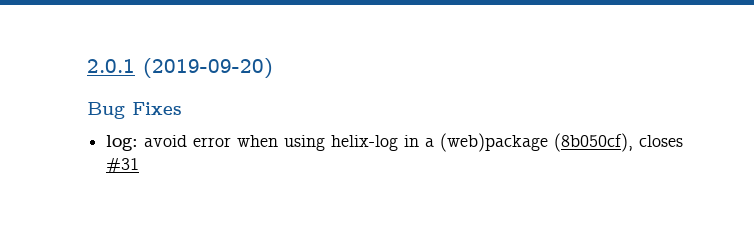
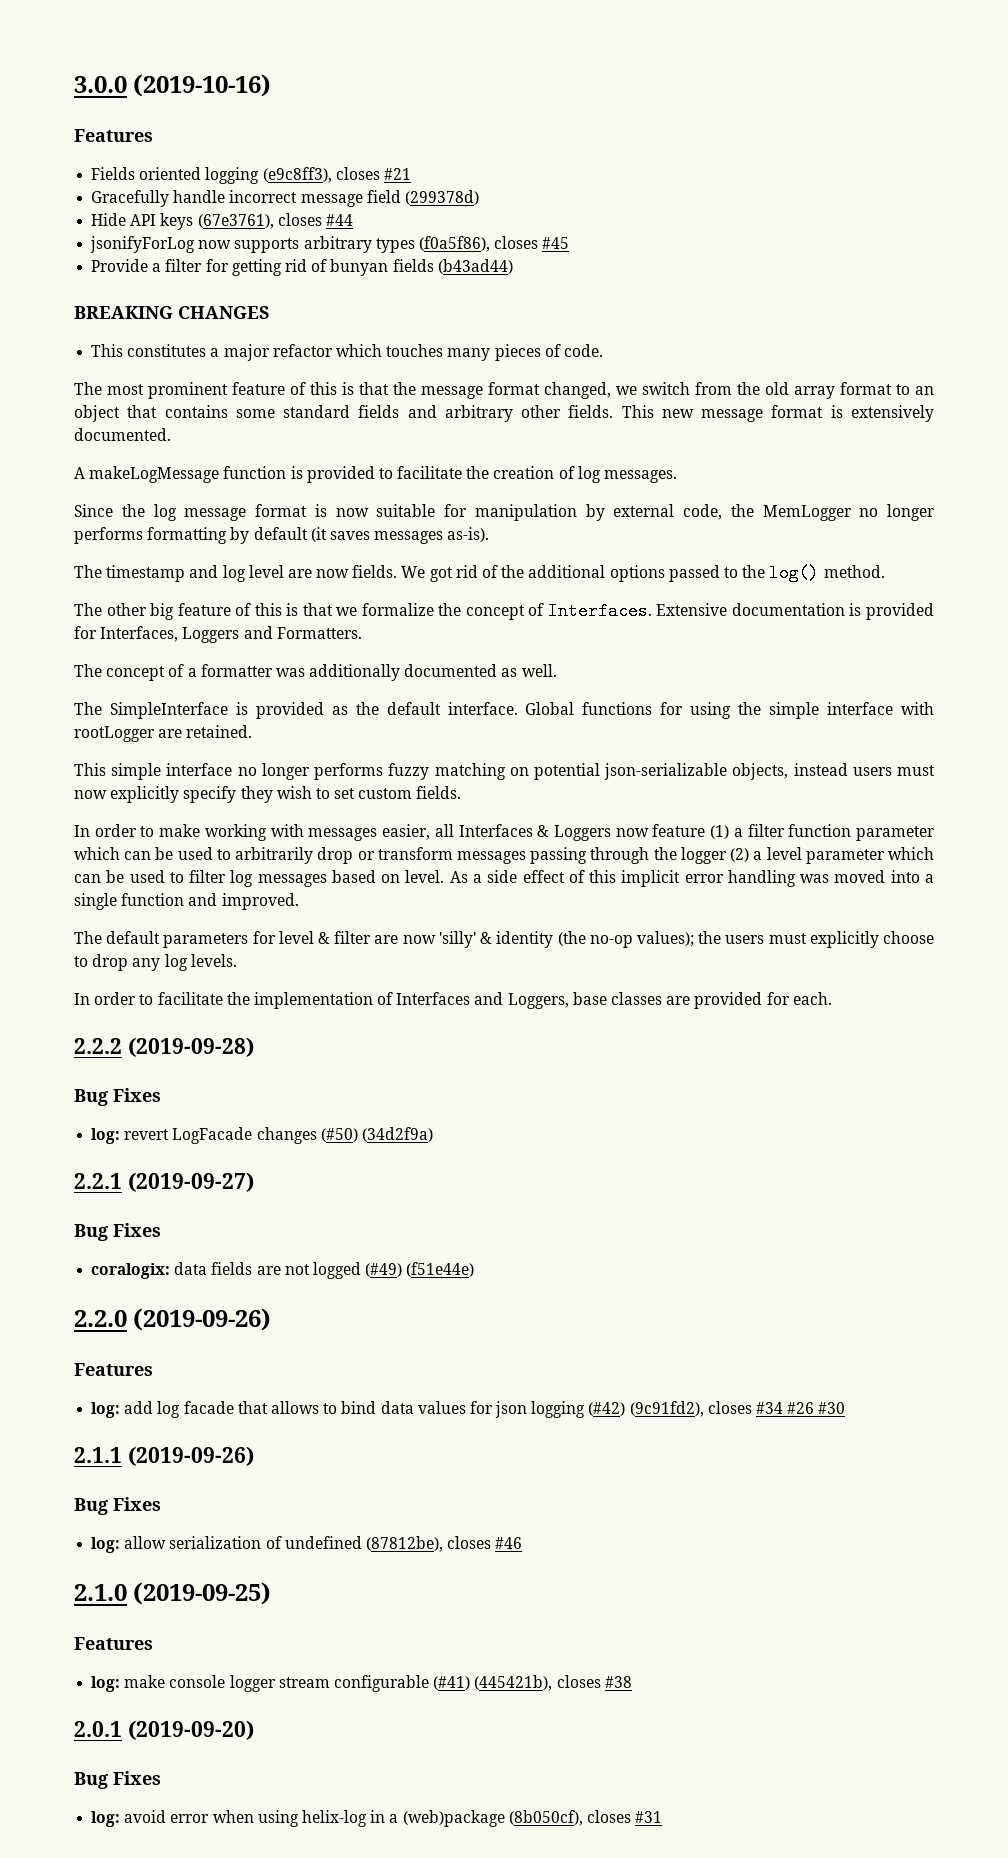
(87, 66) none -> [74,74,272,97] [74,129,153,142] [91,167,411,184] [91,190,479,207] [91,213,353,230] [90,236,570,253] [91,259,513,276] [74,306,270,319] [91,344,603,361] [74,382,934,399] [74,405,934,422] [74,428,171,441] [74,466,678,483] [74,504,935,521] [74,527,490,544] [74,564,885,582] [74,602,934,620] [74,626,362,643] [74,664,557,681] [74,702,934,719] [74,725,253,742] [74,763,935,780] [74,786,462,803] [74,824,935,841] [74,847,934,864] [74,870,934,887] [74,893,299,910] [74,931,935,948] [74,954,237,971] [74,992,832,1009] [74,1037,254,1057] [74,1088,161,1106] [91,1127,433,1144] [74,1172,254,1192] [74,1223,161,1241] [91,1262,475,1279] [74,1308,272,1331] [74,1363,153,1376] [91,1401,846,1418] [74,1446,254,1466] [74,1497,161,1515] [91,1536,523,1553] [74,1582,272,1605] [74,1637,153,1650] [91,1675,632,1692] 3.0.0 (2019-10-16) // Features // Fields oriented logging (e9c8ff3), closes #21 // Gracefully handle incorrect message field (299378d) // Hide API keys (67e3761), closes #44 // jsonifyForLog now supports arbitrary types (f0a5f86), closes #45 // Provide a filter for getting rid of bunyan fields (b43ad44) // BREAKING CHANGES // This constitutes a major refactor which touches many pieces of code. // The most prominent feature of this is that the message format changed, we switch from the old array format to an object that contains some standard fields and arbitrary other fields. This new message format is extensively documented. // A makeLogMessage function is provided to facilitate the creation of log messages. // Since the log message format is now suitable for manipulation by external code, the MemLogger no longer performs formatting by default (it saves messages as-is). // The timestamp and log level are now fields. We got rid of the additional options passed to the log() method. // The other big feature of this is that we formalize the concept of Interfaces. Extensive documentation is provided for Interfaces, Loggers and Formatters. // The concept of a formatter was additionally documented as well. // The SimpleInterface is provided as the default interface. Global functions for using the simple interface with rootLogger are retained. // This simple interface no longer performs fuzzy matching on potential json-serializable objects, instead users must now explicitly specify they wish to set custom fields. // In order to make working with messages easier, all Interfaces & Loggers now feature (1) a filter function parameter which can be used to arbitrarily drop or transform messages passing through the logger (2) a level parameter which can be used to filter log messages based on level. As a side effect of this implicit error handling was moved into a single function and improved. // The default parameters for level & filter are now 'silly' & identity (the no-op values); the users must explicitly choose to drop any log levels. // In order to facilitate the implementation of Interfaces and Loggers, base classes are provided for each. // 2.2.2 (2019-09-28) // Bug Fixes // log: revert LogFacade changes (#50) (34d2f9a) // 2.2.1 (2019-09-27) // Bug Fixes // coralogix: data fields are not logged (#49) (f51e44e) // 2.2.0 (2019-09-26) // Features // log: add log facade that allows to bind data values for json logging (#42) (9c91fd2), closes #34 #26 #30 // 2.1.1 (2019-09-26) // Bug Fixes // log: allow serialization of undefined (87812be), closes #46 // 2.1.0 (2019-09-25) // Features // log: make console logger stream configurable (#41) (445421b), closes #38 //

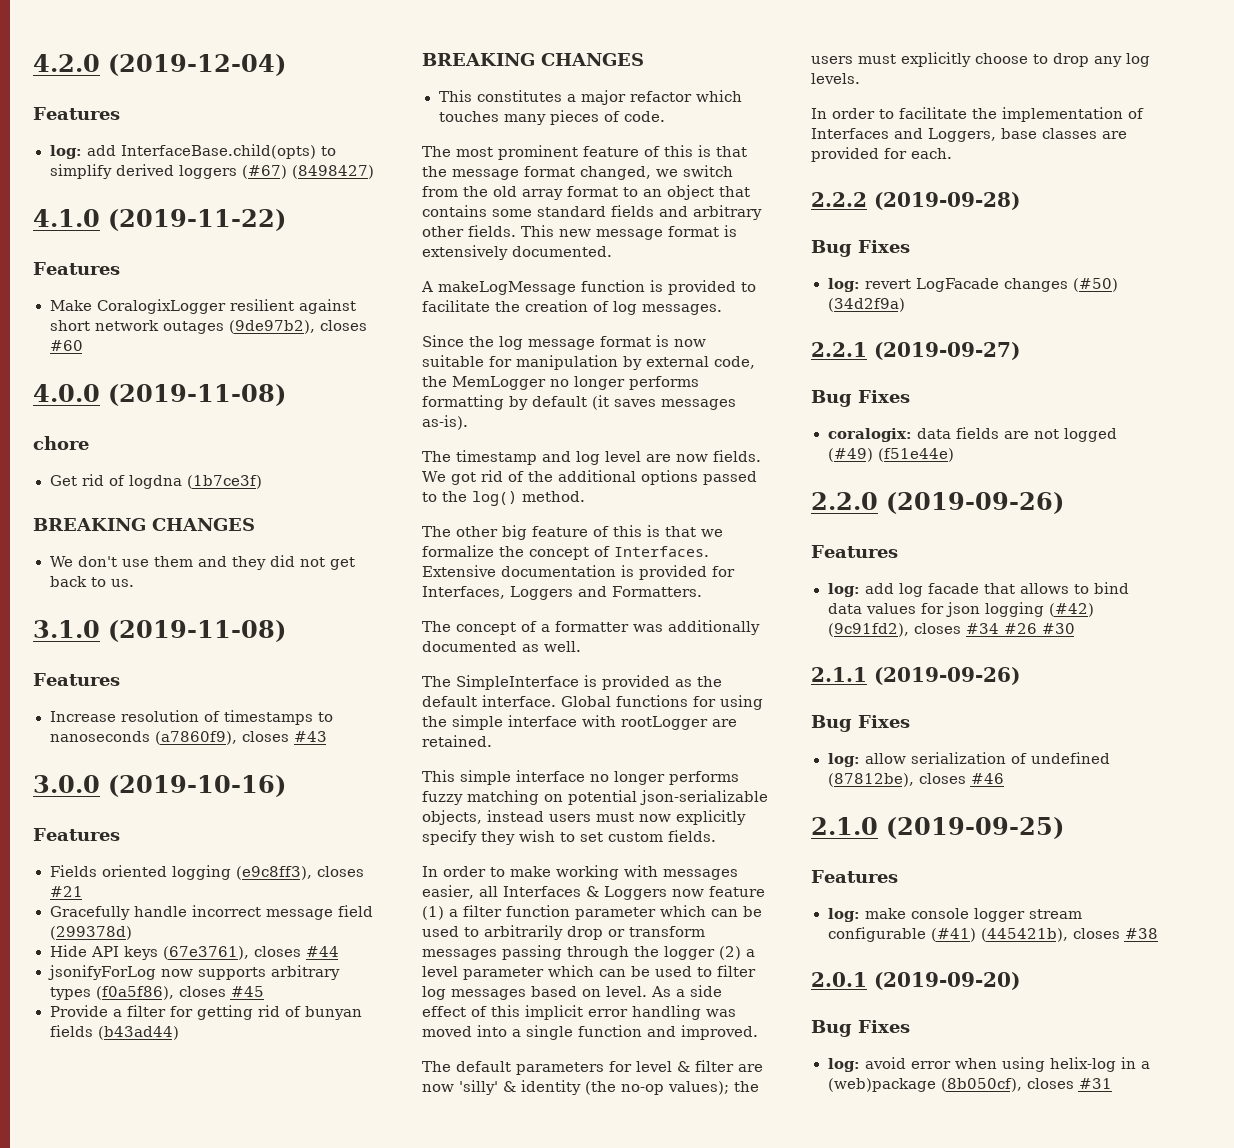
(74, 84) none -> [33,54,286,76] [33,107,120,120] [49,144,336,159] [49,164,374,179] [33,209,286,231] [33,262,120,275] [49,299,356,314] [49,320,367,334] [49,340,83,351] [33,384,286,406] [33,436,89,450] [49,474,262,489] [33,518,255,531] [49,555,356,570] [49,576,134,587] [33,620,286,642] [33,673,120,686] [49,710,333,725] [49,731,327,745] 4.2.0 (2019-12-04) // Features // log: add InterfaceBase.child(opts) to simplify derived loggers (#67) (8498427) // 4.1.0 (2019-11-22) // Features // Make CoralogixLogger resilient against short network outages (9de97b2), closes #60 // 4.0.0 (2019-11-08) // chore // Get rid of logdna (1b7ce3f) // BREAKING CHANGES // We don't use them and they did not get back to us. // 3.1.0 (2019-11-08) // Features // Increase resolution of timestamps to nanoseconds (a7860f9), closes #43 //

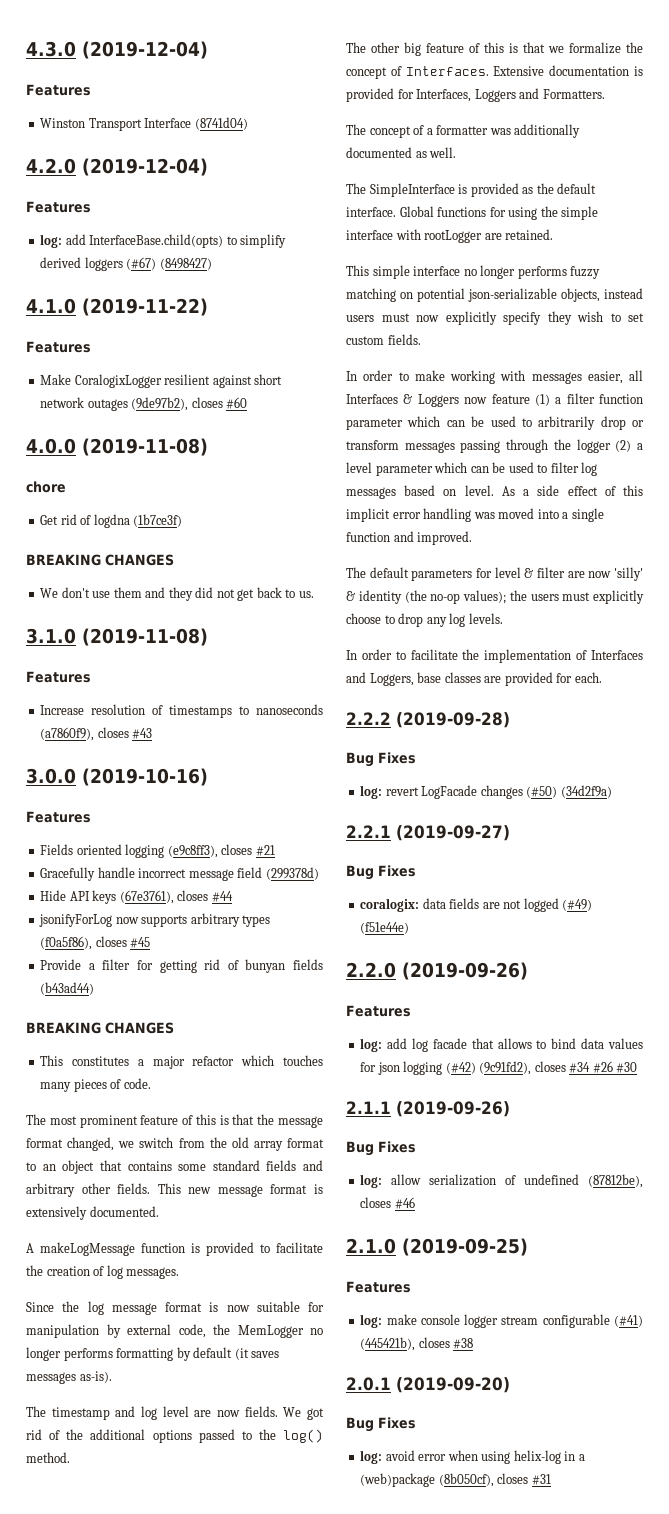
(33, 63) none -> [26,41,208,59] [26,84,91,96] [40,117,248,131] 4.3.0 (2019-12-04) // Features // Winston Transport Interface (8741d04) //

